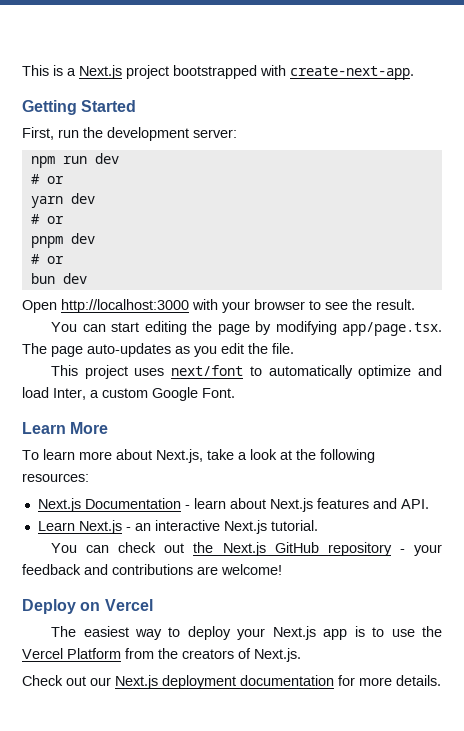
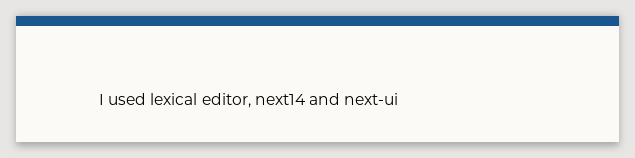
[22,65,414,80] [22,100,137,115] [22,127,237,141] [30,153,119,168] [30,174,64,184] [30,193,95,208] [30,214,64,224] [30,233,95,248] [30,254,64,264] [30,273,87,284] [22,299,415,313] [51,321,442,336] [22,343,294,357] [51,365,442,379] [22,387,235,401] [22,422,109,434] [22,449,375,463] [22,473,89,482] [37,498,429,512] [37,520,318,534] [51,542,442,556] [22,564,282,575] [22,599,153,614] [51,626,443,640] [22,648,301,662] [22,675,441,689] This is a Next.js project bootstrapped with create-next-app. // Getting Started // First, run the development server: // npm run dev // # or // yarn dev // # or // pnpm dev // # or // bun dev // Open http://localhost:3000 with your browser to see the result. // You can start editing the page by modifying app/page.tsx. The page auto-updates as you edit the file. // This project uses next/font to automatically optimize and load Inter, a custom Google Font. // Learn More // To learn more about Next.js, take a look at the following resources: // Next.js Documentation - learn about Next.js features and API. // Learn Next.js - an interactive Next.js tutorial. // You can check out the Next.js GitHub repository - your feedback and contributions are welcome! // Deploy on Vercel // The easiest way to deploy your Next.js app is to use the Vercel Platform from the creators of Next.js. // Check out our Next.js deployment documentation for more details. -> [99,93,399,108] I used lexical editor, next14 and next-ui

